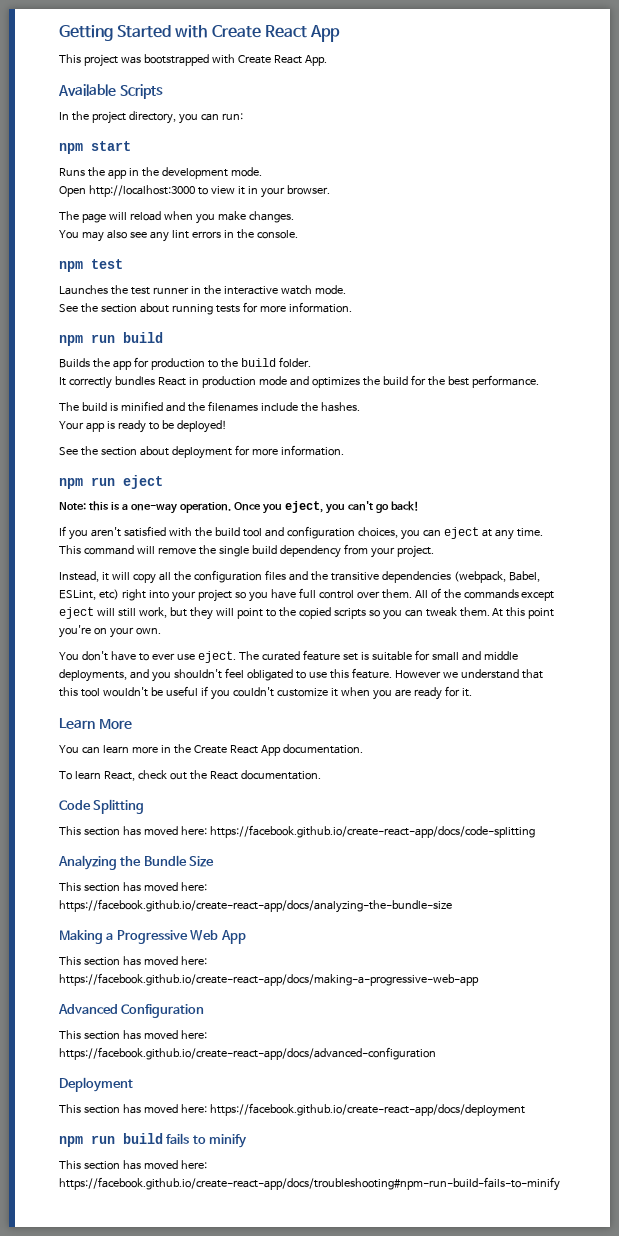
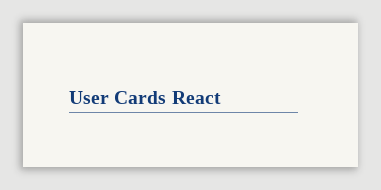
[59,25,340,42] [59,54,327,67] [58,84,163,99] [59,111,243,124] [59,141,131,154] [59,167,262,179] [59,185,330,198] [59,211,294,224] [59,229,298,242] [59,259,123,272] [59,285,346,295] [59,302,352,315] [59,332,163,346] [59,357,311,370] [59,375,539,389] [59,401,360,412] [59,420,227,433] [59,445,344,459] [59,475,163,489] [59,501,419,514] [59,526,543,540] [59,544,434,558] [59,570,540,584] [59,588,555,602] [59,607,555,620] [59,625,161,638] [59,650,518,663] [59,668,543,682] [59,686,472,700] [59,718,132,729] [59,744,363,756] [59,770,321,781] [59,799,145,814] [59,825,535,838] [58,855,215,870] [59,882,207,892] [59,899,452,913] [59,930,246,944] [59,956,207,966] [59,973,479,986] [58,1004,205,1018] [59,1030,207,1040] [59,1047,436,1060] [59,1077,133,1092] [59,1103,525,1117] [59,1133,248,1148] [59,1160,207,1170] [59,1177,560,1191] Getting Started with Create React App // This project was bootstrapped with Create React App. // Available Scripts // In the project directory, you can run: // npm start // Runs the app in the development mode. // Open http://localhost:3000 to view it in your browser. // The page will reload when you make changes. // You may also see any lint errors in the console. // npm test // Launches the test runner in the interactive watch mode. // See the section about running tests for more information. // npm run build // Builds the app for production to the build folder. // It correctly bundles React in production mode and optimizes the build for the best performance. // The build is minified and the filenames include the hashes. // Your app is ready to be deployed! // See the section about deployment for more information. // npm run eject // Note: this is a one-way operation. Once you eject, you can't go back! // If you aren't satisfied with the build tool and configuration choices, you can eject at any time. This command will remove the single build dependency from your project. // Instead, it will copy all the configuration files and the transitive dependencies (webpack, Babel, ESLint, etc) right into your project so you have full control over them. All of the commands except eject will still work, but they will point to the copied scripts so you can tweak them. At this point you're on your own. // You don't have to ever use eject. The curated feature set is suitable for small and middle deployments, and you shouldn't feel obligated to use this feature. However we understand that this tool wouldn't be useful if you couldn't customize it when you are ready for it. // Learn More // You can learn more in the Create React App documentation. // To learn React, check out the React documentation. // Code Splitting // This section has moved here: https://facebook.github.io/create-react-app/docs/code-splitting // Analyzing the Bundle Size // This section has moved here: https://facebook.github.io/create-react-app/docs/analyzing-the-bundle-size // Making a Progressive Web App // This section has moved here: https://facebook.github.io/create-react-app/docs/making-a-progressive-web-app // Advanced Configuration // This section has moved here: https://facebook.github.io/create-react-app/docs/advanced-configuration // Deployment // This section has moved here: https://facebook.github.io/create-react-app/docs/deployment // npm run build fails to minify // This section has moved here: https://facebook.github.io/create-react-app/docs/troubleshooting#npm-run-build-fails-to-minify -> [69,91,221,104] User Cards React

